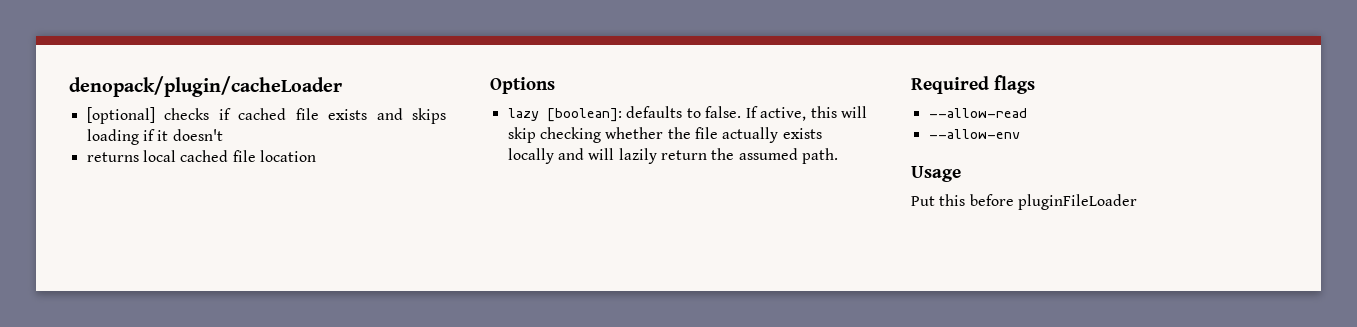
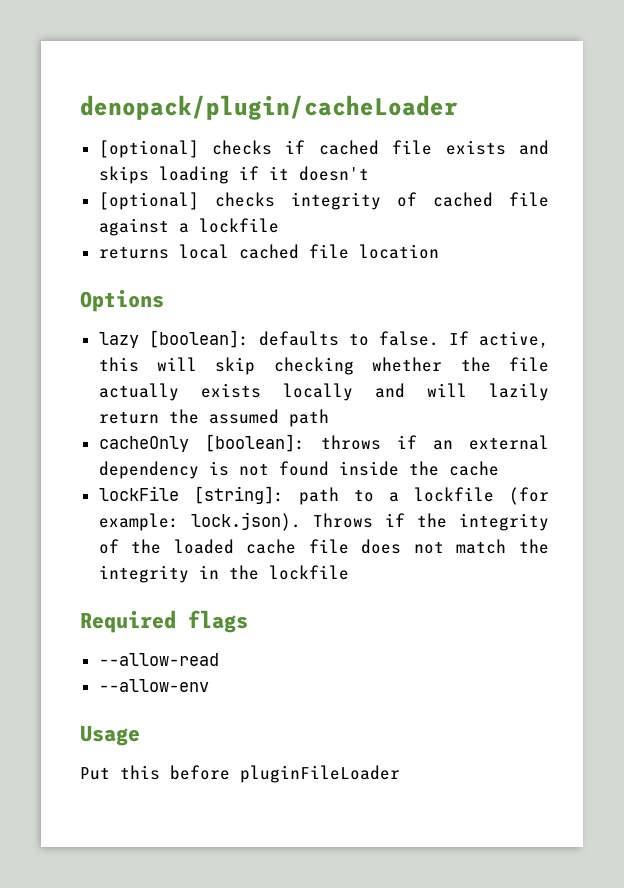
(223, 135) none -> [98,192,549,210] [98,218,279,236] // [optional] checks integrity of cached file against a lockfile
[801,148,838,164] path. -> [288,409,329,427] [98,434,549,452] [98,461,499,479] [98,486,549,505] [98,512,549,531] [98,539,550,554] [98,565,349,583] path // cacheOnly [boolean]: throws if an external dependency is not found inside the cache // lockFile [string]: path to a lockfile (for example: lock.json). Throws if the integrity of the loaded cache file does not match the integrity in the lockfile

